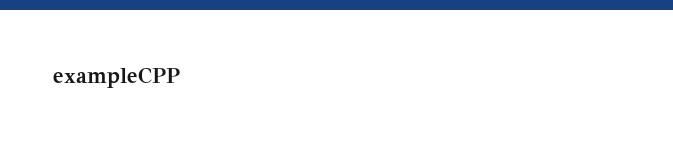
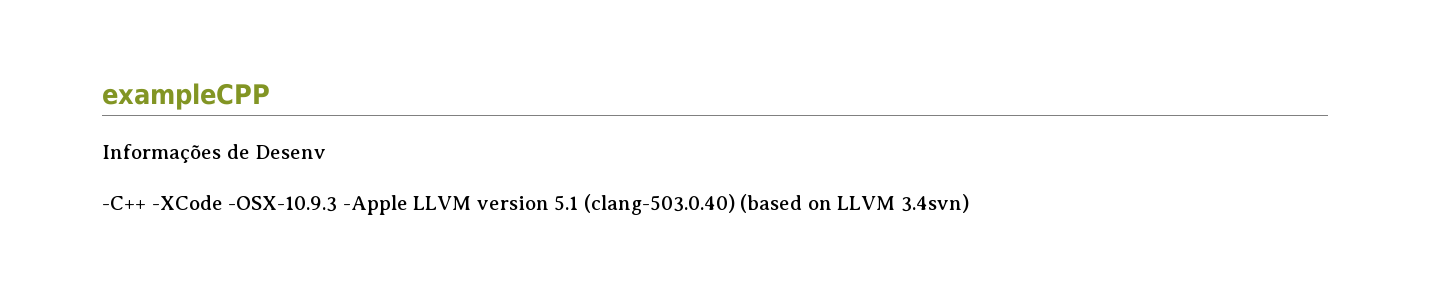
(180, 77) none -> [102,144,327,163] [102,194,969,215] // Informações de Desenv // -C++ -XCode -OSX-10.9.3 -Apple LLVM version 5.1 (clang-503.0.40) (based on LLVM 3.4svn)

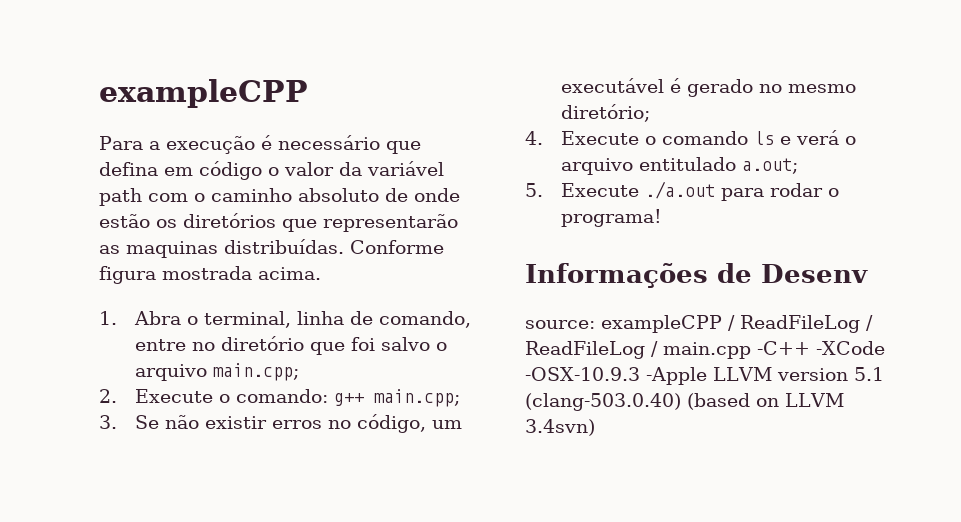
[102,144,327,163] Informações de Desenv // -> [99,135,421,154] [99,161,444,180] [99,188,460,206] [99,213,458,232] [99,239,444,258] [99,266,321,284] [99,311,472,328] [135,336,448,355] [135,363,300,381] [99,389,461,407] [99,414,463,433] [561,78,857,97] [561,104,651,122] [525,130,857,145] [561,157,799,175] [525,181,840,201] [561,209,663,227] [525,263,868,288] [525,315,873,333] [525,341,751,359] Para a execução é necessário que defina em código o valor da variável path com o caminho absoluto de onde estão os diretórios que representarão as maquinas distribuídas. Conforme figura mostrada acima. // 1. Abra o terminal, linha de comando, entre no diretório que foi salvo o arquivo main.cpp; // 2. Execute o comando: g++ main.cpp; // 3. Se não existir erros no código, um executável é gerado no mesmo diretório; // 4. Execute o comando ls e verá o arquivo entitulado a.out; // 5. Execute ./a.out para rodar o programa! // Informações de Desenv // source: exampleCPP / ReadFileLog / ReadFileLog / main.cpp

